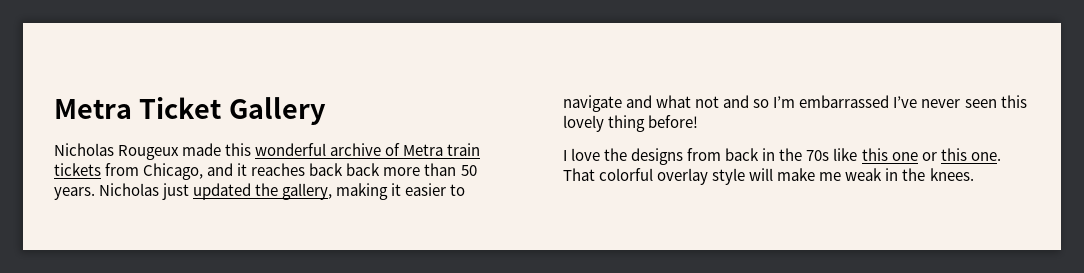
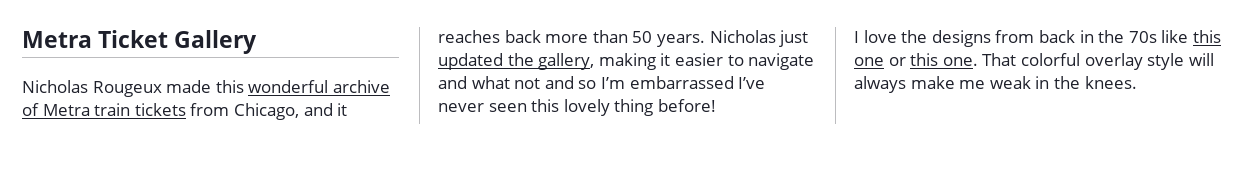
[346,163,381,176] back -> (541, 36) none
(774, 174) none -> [854,76,906,93] always

